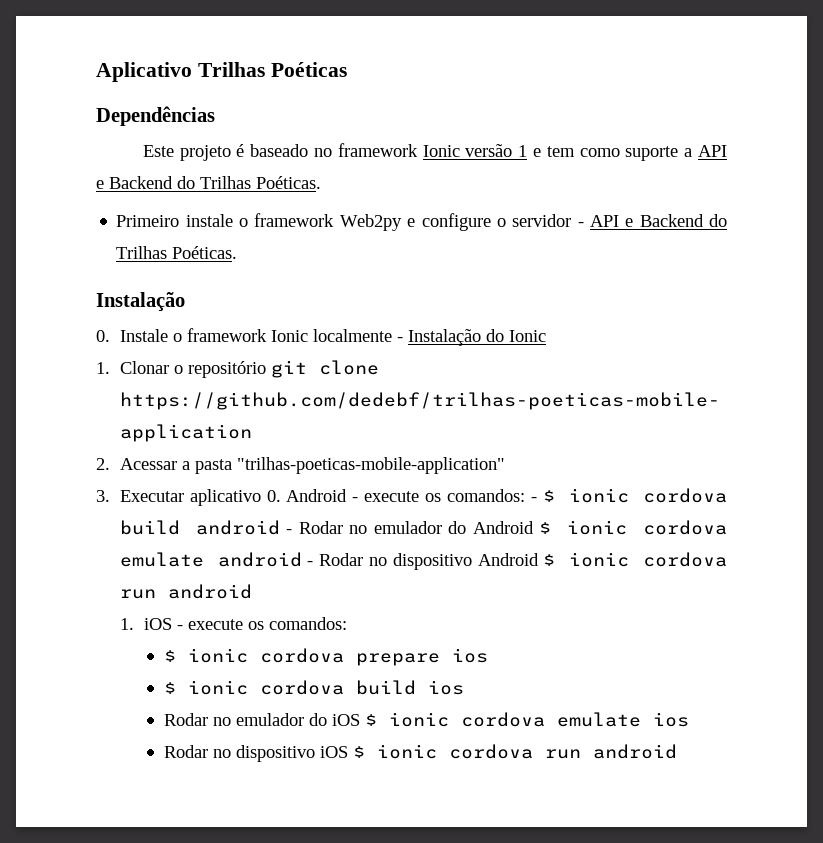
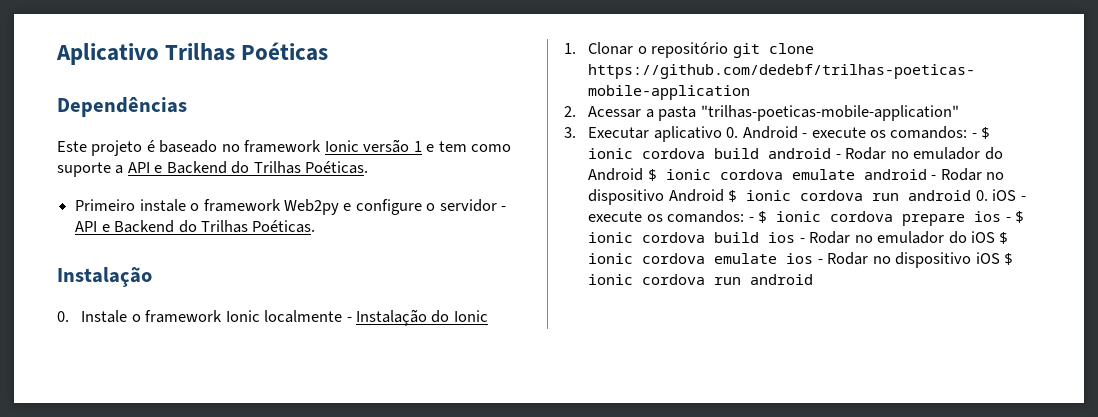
[119,618,134,630] // 1. -> [975,190,988,201] 0.
(347, 623) // -> [748,217,754,222] -
(488, 655) // -> [1005,217,1011,222] -
(464, 687) // -> [799,238,805,243] -
(689, 719) // -> [817,259,823,264] -

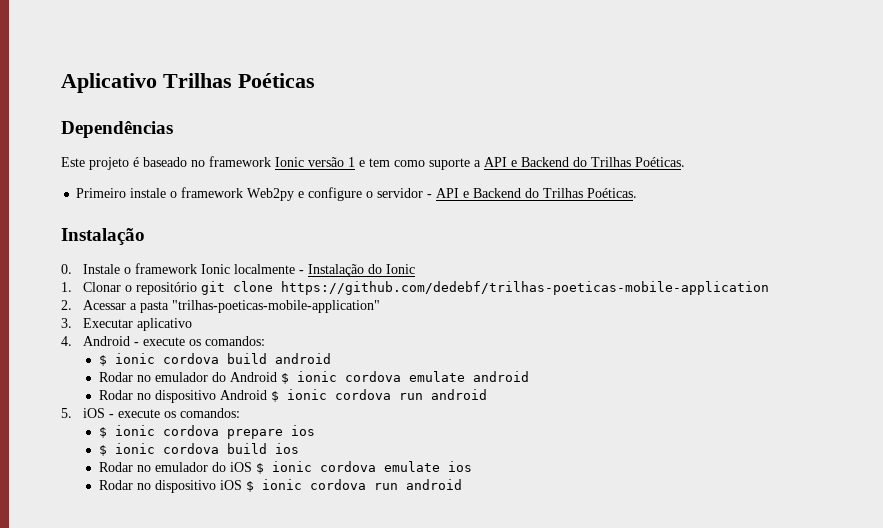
[726,127,739,138] 0. -> [61,336,72,346] // 4.
[971,133,977,138] - -> (266, 341) //
[835,154,841,159] - -> (331, 358) //
[931,175,937,180] - -> (529, 376) //
[975,190,988,201] 0. -> [61,408,72,418] // 5.
[748,217,754,222] - -> (241, 413) //
[1005,217,1011,222] - -> (315, 430) //
[799,238,805,243] - -> (299, 448) //
[817,259,823,264] - -> (472, 466) //

